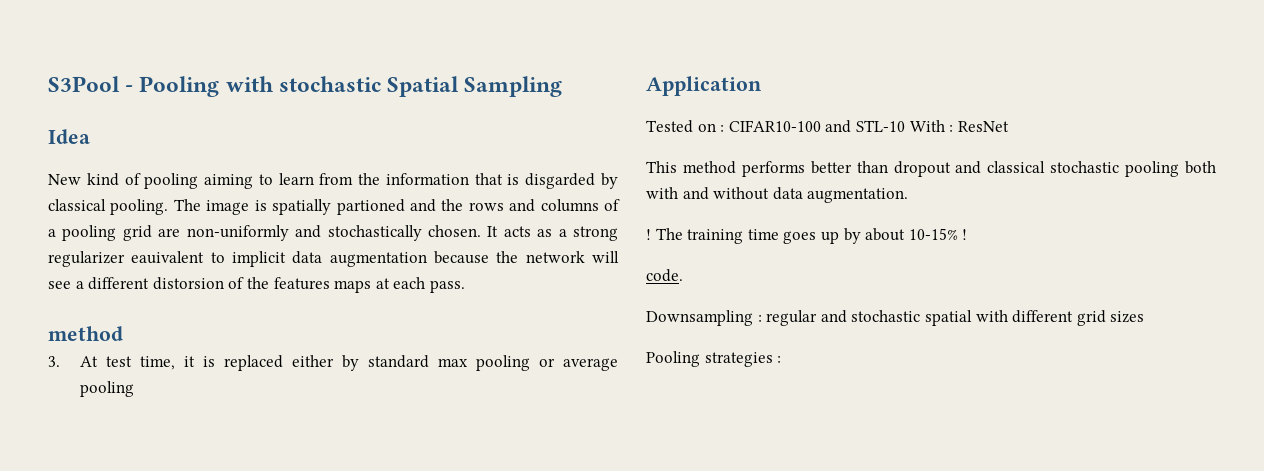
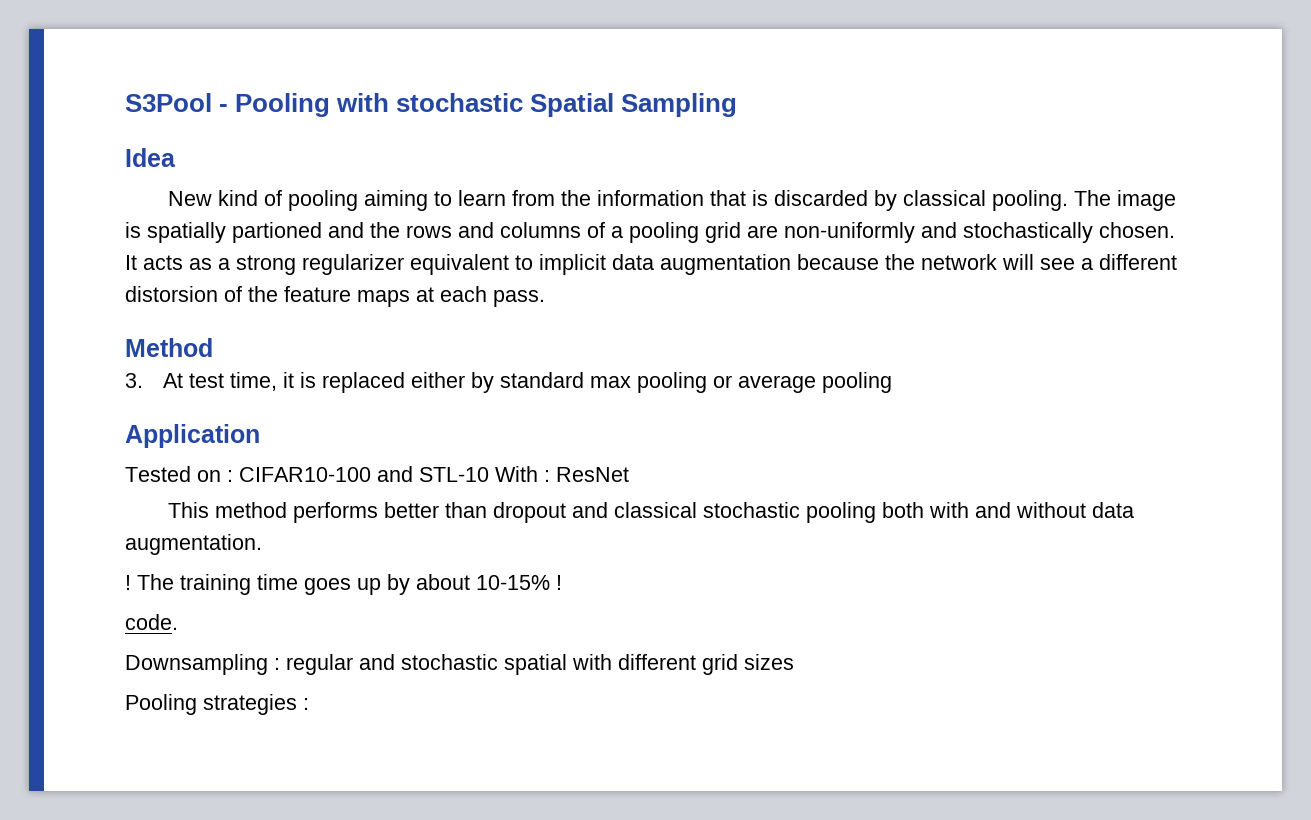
[525,173,596,189] disgarded -> [773,190,868,206] discarded
[131,251,205,264] eauivalent -> [410,254,509,275] equivalent
[273,277,330,290] features -> [284,286,351,302] feature
[48,326,123,341] method -> [125,338,213,357] Method

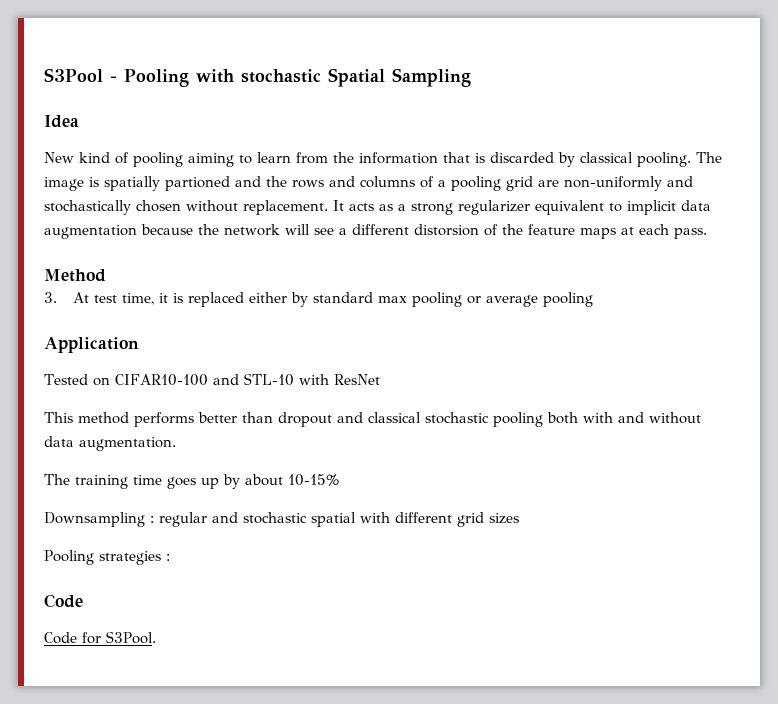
[1099,222,1175,238] chosen. -> [136,200,328,215] chosen without replacement.
[227,470,233,482] : -> (110, 381) none
[495,466,550,482] With : -> [298,374,329,385] with
[125,575,131,590] ! -> (176, 444) none
[556,575,562,590] [125,614,178,630] ! // code. -> (339, 480) none
(309, 704) none -> [44,594,83,608] [44,631,156,644] // Code // Code for S3Pool.

